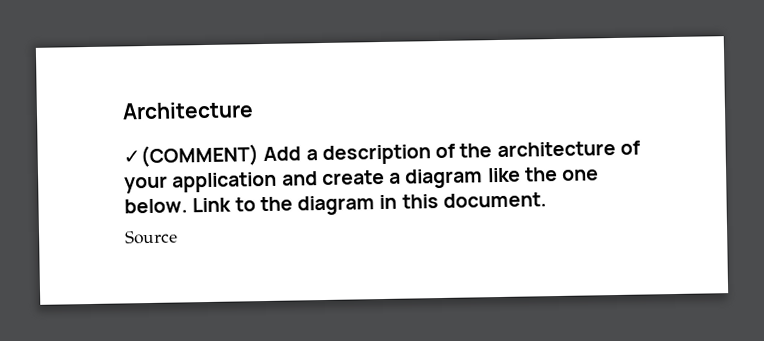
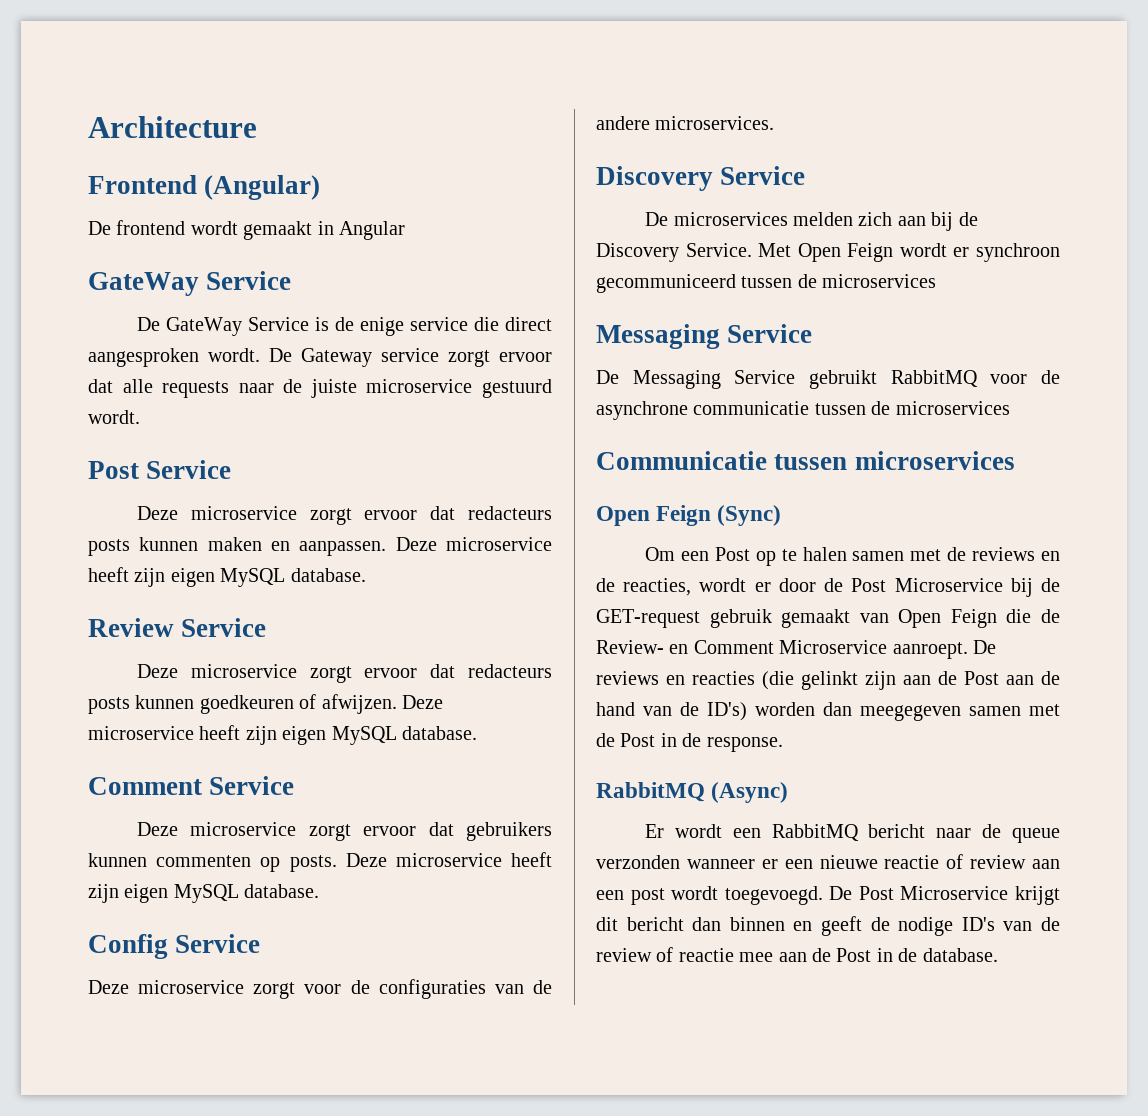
[123,140,641,168] [124,167,600,194] [124,192,547,216] [124,229,178,245] ✓(COMMENT) Add a description of the architecture of your application and create a diagram like the one below. Link to the diagram in this document. // Source -> [88,175,321,200] [88,220,405,240] [88,271,292,296] [137,317,552,336] [88,348,552,367] [88,379,552,398] [88,410,140,424] [88,460,232,479] [137,506,552,525] [88,537,552,556] [88,567,366,587] [88,618,267,637] [137,664,552,683] [88,694,443,714] [88,725,477,745] [88,776,295,795] [137,822,552,841] [88,852,553,872] [88,884,320,903] [88,934,261,959] [88,979,552,999] [596,116,775,130] [596,166,806,191] [645,212,978,231] [596,243,1060,262] [596,274,937,293] [596,324,813,349] [596,370,1060,389] [596,401,1010,420] [596,451,1015,470] [596,505,782,526] [645,547,1060,566] [596,578,1060,597] [596,609,1060,628] [596,640,996,659] [596,671,1060,690] [596,702,1060,721] [596,733,783,752] [596,782,789,803] [645,824,1060,843] [596,854,1060,869] [596,886,1060,905] [596,916,1060,936] [596,947,998,962] Frontend (Angular) // De frontend wordt gemaakt in Angular // GateWay Service // De GateWay Service is de enige service die direct aangesproken wordt. De Gateway service zorgt ervoor dat alle requests naar de juiste microservice gestuurd wordt. // Post Service // Deze microservice zorgt ervoor dat redacteurs posts kunnen maken en aanpassen. Deze microservice heeft zijn eigen MySQL database. // Review Service // Deze microservice zorgt ervoor dat redacteurs posts kunnen goedkeuren of afwijzen. Deze microservice heeft zijn eigen MySQL database. // Comment Service // Deze microservice zorgt ervoor dat gebruikers kunnen commenten op posts. Deze microservice heeft zijn eigen MySQL database. // Config Service // Deze microservice zorgt voor de configuraties van de andere microservices. // Discovery Service // De microservices melden zich aan bij de Discovery Service. Met Open Feign wordt er synchroon gecommuniceerd tussen de microservices // Messaging Service // De Messaging Service gebruikt RabbitMQ voor de asynchrone communicatie tussen de microservices // Communicatie tussen microservices // Open Feign (Sync) // Om een Post op te halen samen met de reviews en de reacties, wordt er door de Post Microservice bij de GET-request gebruik gemaakt van Open Feign die de Review- en Comment Microservice aanroept. De reviews en reacties (die gelinkt zijn aan de Post aan de hand van de ID's) worden dan meegegeven samen met de Post in de response. // RabbitMQ (Async) // Er wordt een RabbitMQ bericht naar de queue verzonden wanneer er een nieuwe reactie of review aan een post wordt toegevoegd. De Post Microservice krijgt dit bericht dan binnen en geeft de nodige ID's van de review of reactie mee aan de Post in de database.

